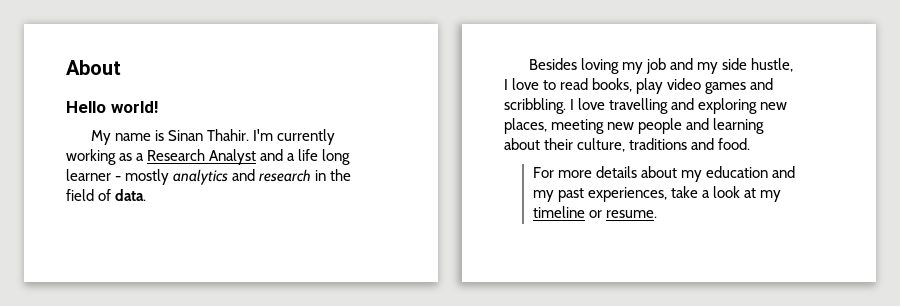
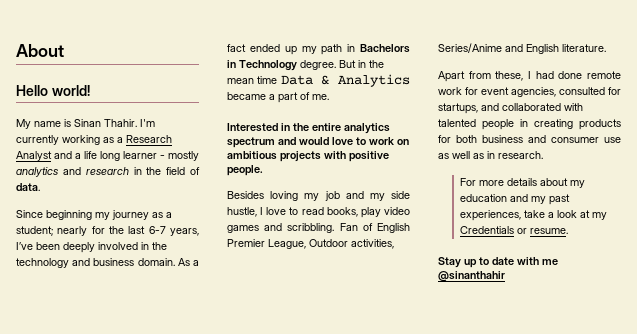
(147, 195) none -> [16,210,172,220] [16,226,199,236] [16,242,167,253] [16,258,199,268] [227,44,410,55] [227,60,384,71] [227,74,410,87] [227,92,329,103] [227,123,390,134] [227,137,409,148] [227,151,389,162] [227,165,263,176] // Since beginning my journey as a student; nearly for the last 6-7 years, I’ve been deeply involved in the technology and business domain. As a fact ended up my path in Bachelors in Technology degree. But in the mean time Data & Analytics became a part of me. // Interested in the entire analytics spectrum and would love to work on ambitious projects with positive people.
[570,98,788,114] [504,118,765,134] [504,138,751,152] I love travelling and exploring new places, meeting new people and learning about their culture, traditions and food. -> [339,223,410,233] [227,239,394,249] [438,43,606,54] [438,71,621,82] [438,87,621,97] [438,103,583,114] [438,119,621,130] [438,135,621,143] [438,151,543,159] Fan of English Premier League, Outdoor activities, Series/Anime and English literature. // Apart from these, I had done remote work for event agencies, consulted for startups, and collaborated with talented people in creating products for both business and consumer use as well as in research.
[532,206,585,218] timeline -> [459,226,514,234] Credentials
(657, 214) none -> [438,257,558,268] [438,271,505,282] // Stay up to date with me @sinanthahir

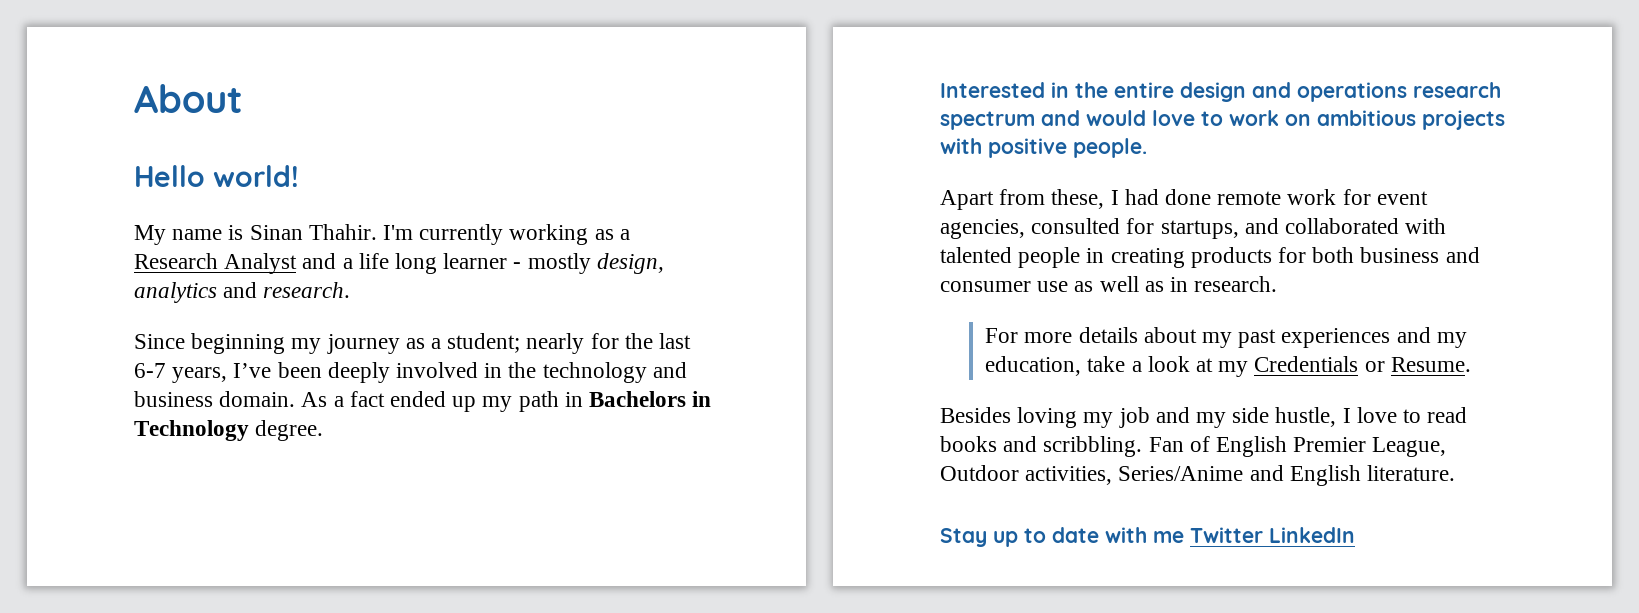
(199, 156) none -> [596,253,664,274] design,
[85,167,201,175] [16,183,40,191] research in the field of data. -> [263,282,351,298] research.
[339,60,384,68] [227,74,410,87] [227,92,329,103] But in the mean time Data & Analytics became a part of me. -> (324, 430) none
[343,123,390,134] analytics -> [1180,82,1501,102] design and operations research
[227,191,410,201] [227,207,410,218] [227,223,410,233] [227,239,394,249] [438,43,606,54] // Besides loving my job and my side hustle, I love to read books, play video games and scribbling. Fan of English Premier League, Outdoor activities, Series/Anime and English literature. -> (1147, 148) none
[459,194,570,205] [459,210,521,221] education and my past experiences, -> [1238,327,1467,348] [985,356,1082,376] past experiences and my education,
[529,228,568,234] resume. -> [1390,357,1471,372] [940,407,1468,428] [940,436,1447,457] [940,465,1456,486] Resume. // Besides loving my job and my side hustle, I love to read books and scribbling. Fan of English Premier League, Outdoor activities, Series/Anime and English literature.
[438,271,505,282] @sinanthahir -> [1190,527,1355,543] Twitter LinkedIn

